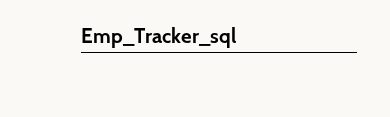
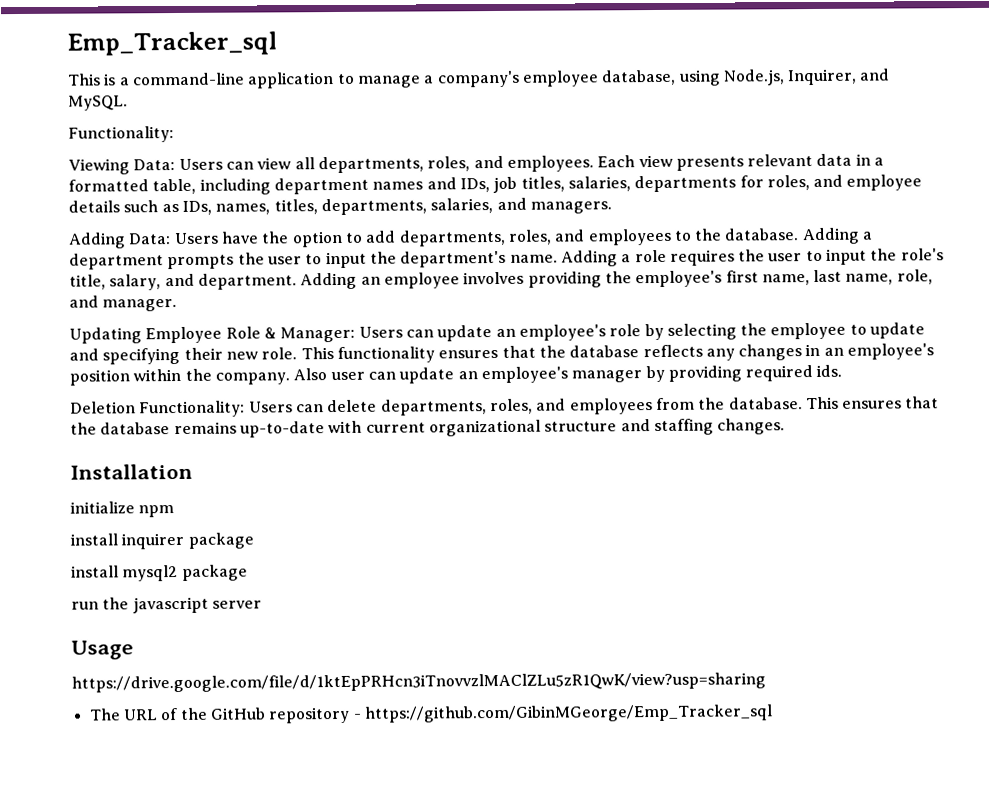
(236, 37) none -> [67,68,891,89] [68,95,128,111] [68,126,174,143] [68,153,885,175] [68,174,923,195] [68,197,612,216] [68,227,874,249] [69,248,944,270] [69,269,933,291] [69,295,178,312] [69,322,926,344] [69,343,935,365] [69,364,843,386] [70,396,940,418] [70,418,786,438] [70,463,193,480] [70,501,175,518] [70,532,254,550] [71,564,248,582] [71,596,262,614] [71,640,134,660] [71,672,766,693] [88,704,773,724] // This is a command-line application to manage a company's employee database, using Node.js, Inquirer, and MySQL. // Functionality: // Viewing Data: Users can view all departments, roles, and employees. Each view presents relevant data in a formatted table, including department names and IDs, job titles, salaries, departments for roles, and employee details such as IDs, names, titles, departments, salaries, and managers. // Adding Data: Users have the option to add departments, roles, and employees to the database. Adding a department prompts the user to input the department's name. Adding a role requires the user to input the role's title, salary, and department. Adding an employee involves providing the employee's first name, last name, role, and manager. // Updating Employee Role & Manager: Users can update an employee's role by selecting the employee to update and specifying their new role. This functionality ensures that the database reflects any changes in an employee's position within the company. Also user can update an employee's manager by providing required ids. // Deletion Functionality: Users can delete departments, roles, and employees from the database. This ensures that the database remains up-to-date with current organizational structure and staffing changes. // Installation // initialize npm // install inquirer package // install mysql2 package // run the javascript server // Usage // https://drive.google.com/file/d/1ktEpPRHcn3iTnovvzlMAClZLu5zR1QwK/view?usp=sharing // The URL of the GitHub repository - https://github.com/GibinMGeorge/Emp_Tracker_sql

